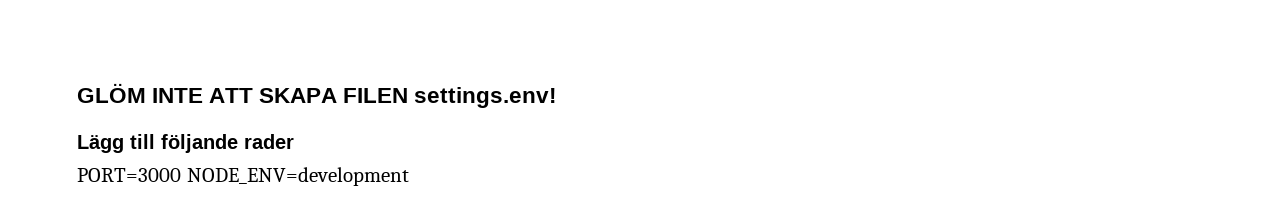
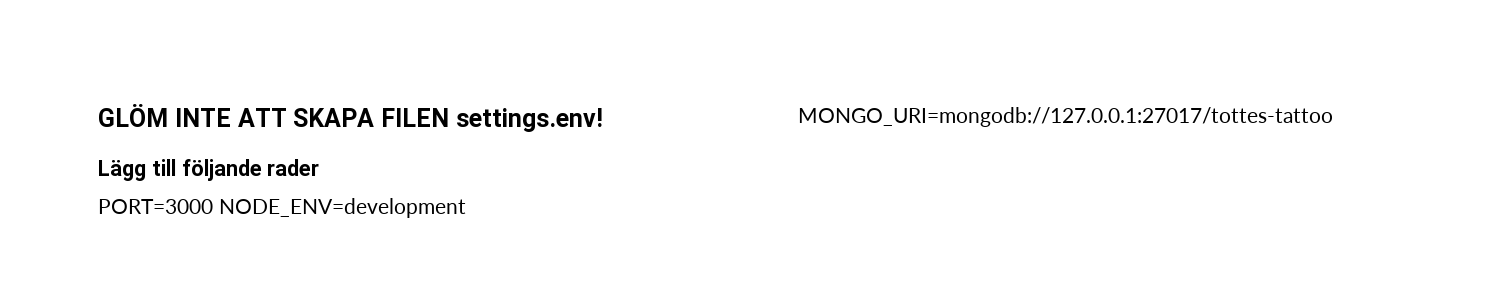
(409, 176) none -> [798,107,1333,127] MONGO_URI=mongodb://127.0.0.1:27017/tottes-tattoo

